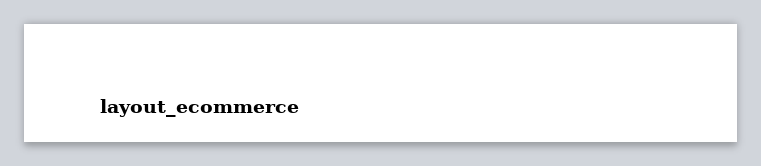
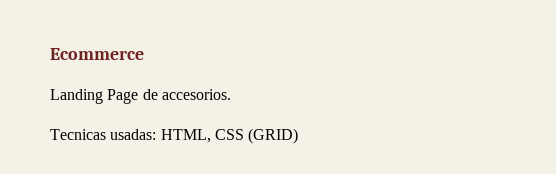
[100,99,299,117] layout_ecommerce -> [50,48,144,60] [50,89,231,104] [50,128,299,144] Ecommerce // Landing Page de accesorios. // Tecnicas usadas: HTML, CSS (GRID)

